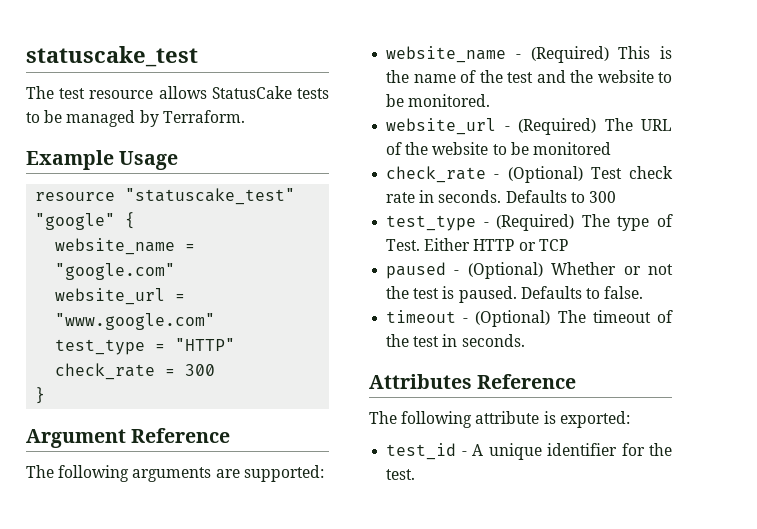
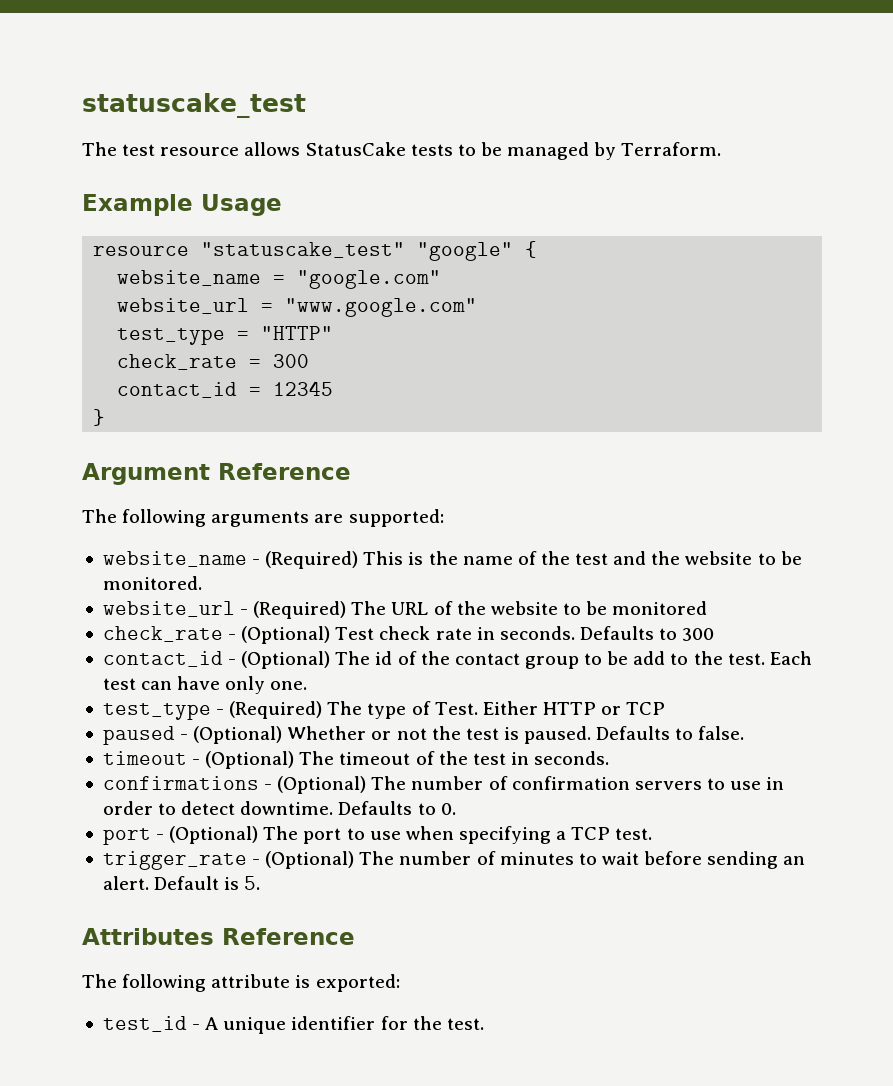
(216, 370) none -> [117,381,334,398] // contact_id = 12345
(616, 197) none -> [102,651,812,669] [102,676,308,694] // contact_id - (Optional) The id of the contact group to be add to the test. Each test can have only one.
(525, 340) none -> [102,776,785,794] [102,801,456,815] [102,826,653,845] [102,851,806,870] [102,876,261,890] // confirmations - (Optional) The number of confirmation servers to use in order to detect downtime. Defaults to 0. // port - (Optional) The port to use when specifying a TCP test. // trigger_rate - (Optional) The number of minutes to wait before sending an alert. Default is 5.

